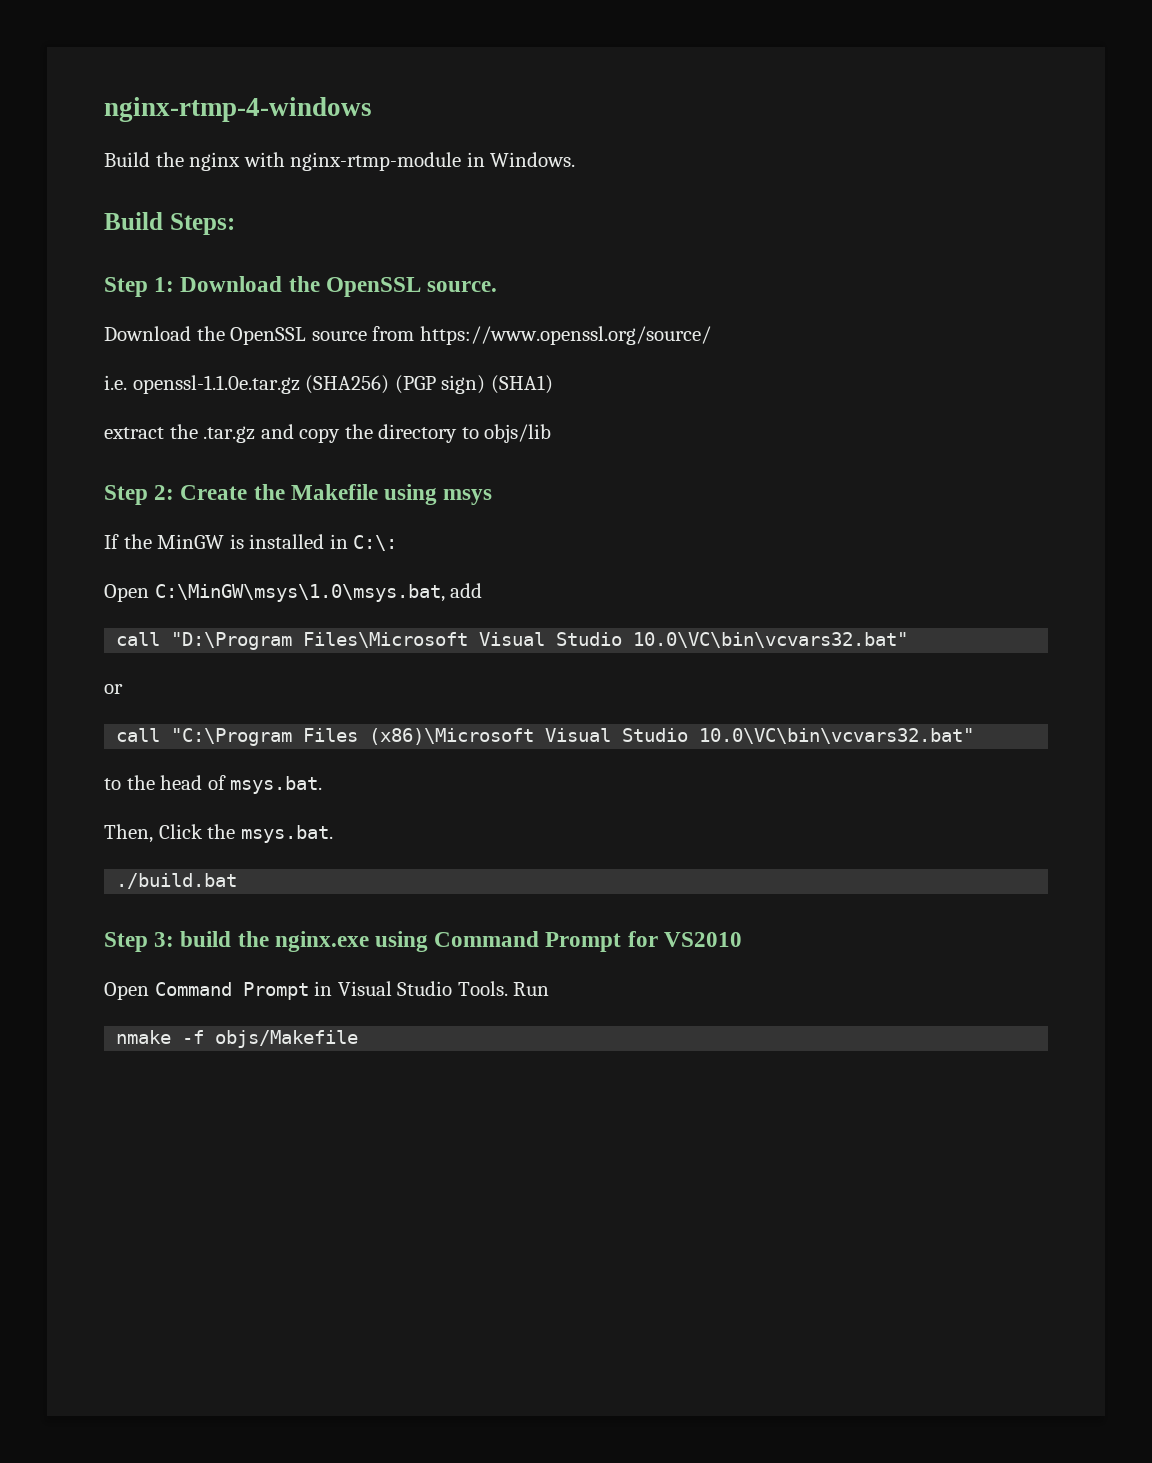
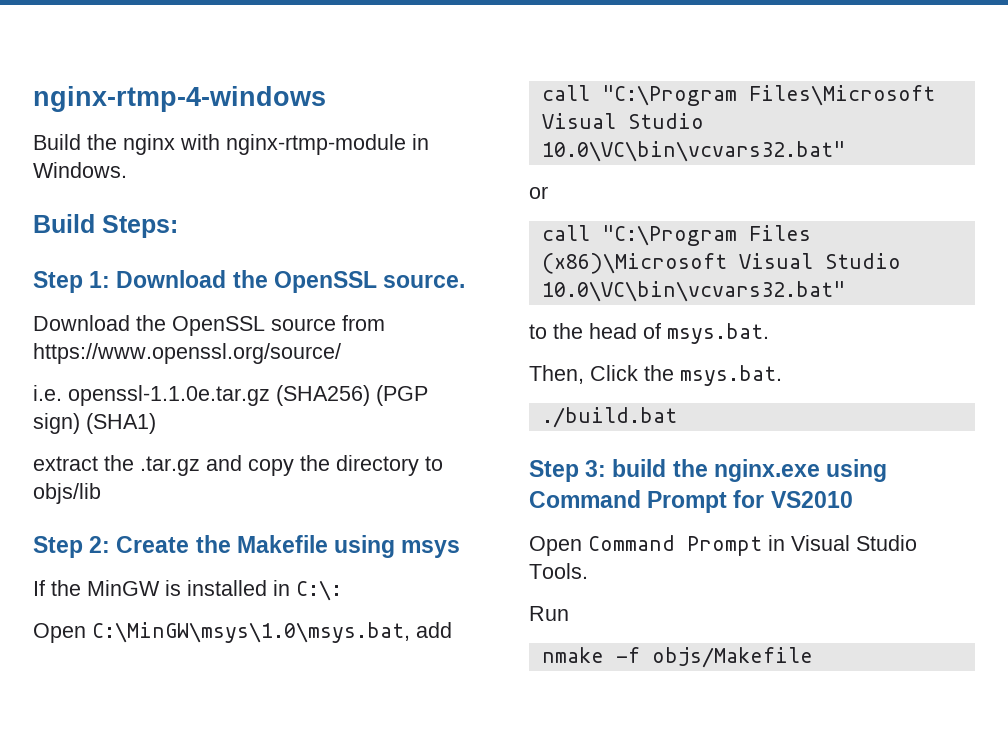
[171,632,293,650] "D:\Program -> [601,85,737,106] "C:\Program
(508, 988) none -> (588, 571) //

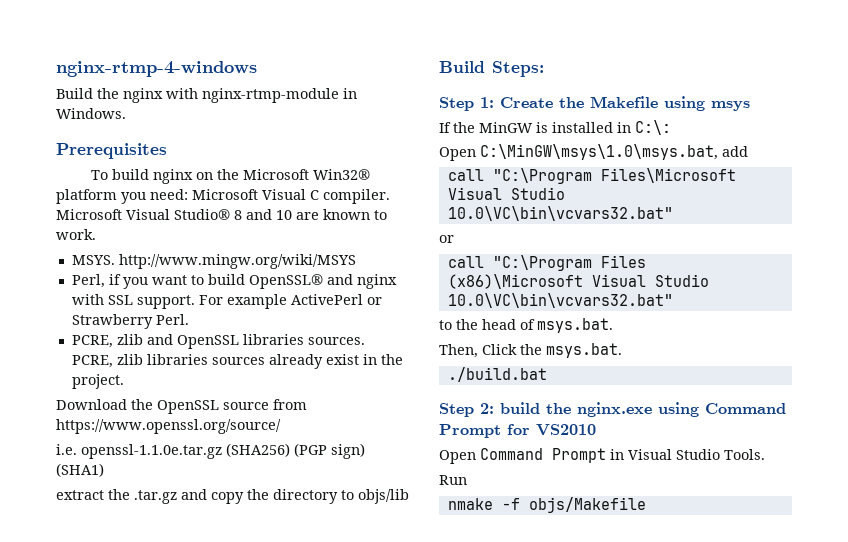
[33,214,178,238] [33,270,466,293] Build Steps: // Step 1: Download the OpenSSL source. -> [56,143,167,159] [90,169,370,184] [56,189,390,204] [56,209,387,220] [56,229,96,240] [71,254,356,269] [71,274,397,289] [71,294,382,309] [71,314,189,329] [71,334,365,349] [71,354,403,369] [71,374,124,389] Prerequisites // To build nginx on the Microsoft Win32® platform you need: Microsoft Visual C compiler. Microsoft Visual Studio® 8 and 10 are known to work. // MSYS. http://www.mingw.org/wiki/MSYS // Perl, if you want to build OpenSSL® and nginx with SSL support. For example ActivePerl or Strawberry Perl. // PCRE, zlib and OpenSSL libraries sources. PCRE, zlib libraries sources already exist in the project.
[33,536,111,558] // Step 2: -> [439,61,544,77] [439,97,494,111] // Build Steps: // Step 1:
[585,460,607,477] 3: -> [480,403,494,414] 2:

